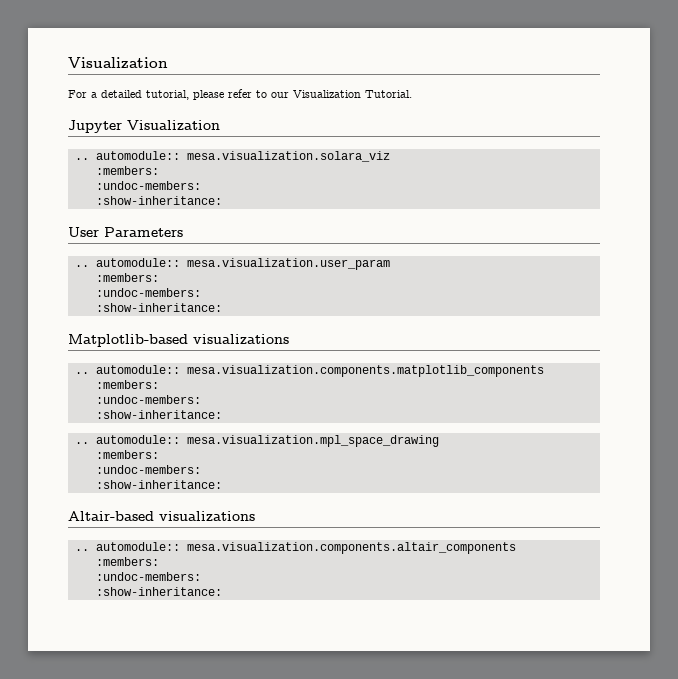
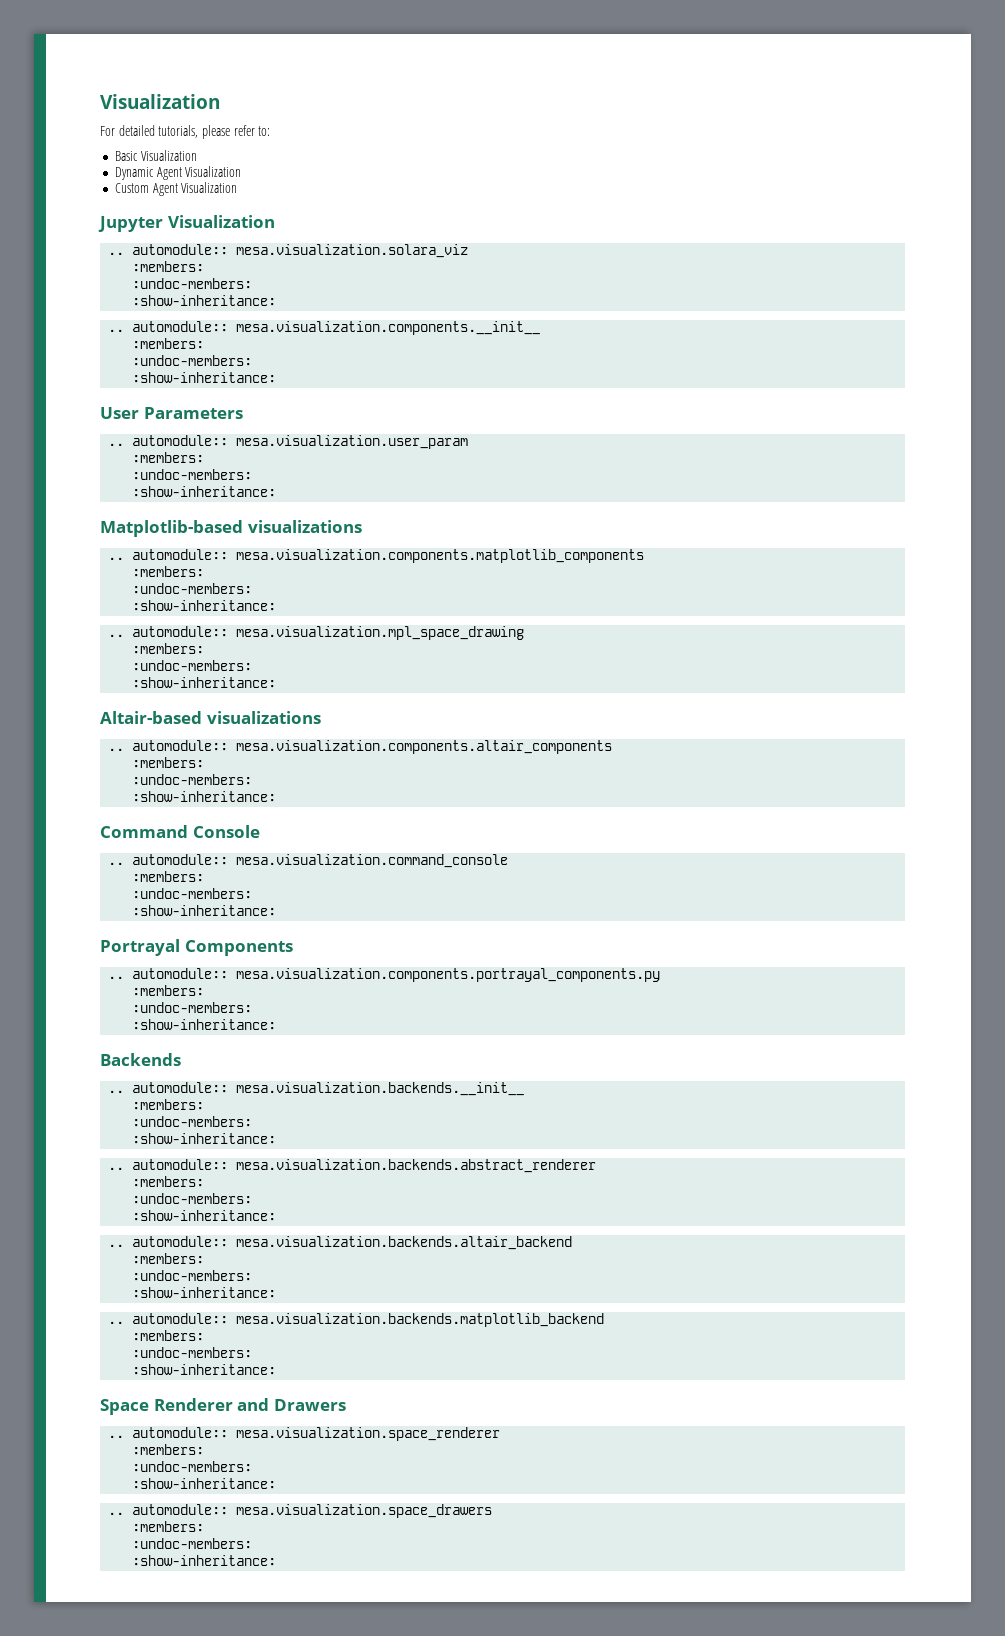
[91,89,412,100] a detailed tutorial, please refer to our Visualization Tutorial. -> [118,125,271,139] [114,150,197,161] [114,166,242,180] [114,182,238,196] detailed tutorials, please refer to: // Basic Visualization // Dynamic Agent Visualization // Custom Agent Visualization
(222, 200) none -> [108,321,541,335] [132,338,205,349] [132,355,253,366] [132,372,277,383] // .. automodule:: mesa.visualization.components.__init__ // :members: // :undoc-members: // :show-inheritance:
(222, 591) none -> [100,825,260,838] [108,854,509,868] [132,871,205,882] [132,888,253,899] [132,905,277,916] [100,939,293,956] [108,968,661,982] [132,985,205,996] [132,1002,253,1013] [132,1019,277,1030] [100,1053,181,1066] [108,1082,525,1096] [132,1099,205,1110] [132,1116,253,1127] [132,1133,277,1144] [108,1159,597,1173] [132,1176,205,1187] [132,1193,253,1204] [132,1210,277,1221] [108,1236,573,1250] [132,1253,205,1264] [132,1270,253,1281] [132,1287,277,1298] [108,1313,605,1327] [132,1330,205,1341] [132,1347,253,1358] [132,1364,277,1375] [100,1398,346,1415] [108,1427,501,1441] [132,1444,205,1455] [132,1461,253,1472] [132,1478,277,1489] [108,1504,493,1518] [132,1521,205,1532] [132,1538,253,1549] [132,1555,277,1566] // Command Console // .. automodule:: mesa.visualization.command_console // :members: // :undoc-members: // :show-inheritance: // Portrayal Components // .. automodule:: mesa.visualization.components.portrayal_components.py // :members: // :undoc-members: // :show-inheritance: // Backends // .. automodule:: mesa.visualization.backends.__init__ // :members: // :undoc-members: // :show-inheritance: // .. automodule:: mesa.visualization.backends.abstract_renderer // :members: // :undoc-members: // :show-inheritance: // .. automodule:: mesa.visualization.backends.altair_backend // :members: // :undoc-members: // :show-inheritance: // .. automodule:: mesa.visualization.backends.matplotlib_backend // :members: // :undoc-members: // :show-inheritance: // Space Renderer and Drawers // .. automodule:: mesa.visualization.space_renderer // :members: // :undoc-members: // :show-inheritance: // .. automodule:: mesa.visualization.space_drawers // :members: // :undoc-members: // :show-inheritance:

